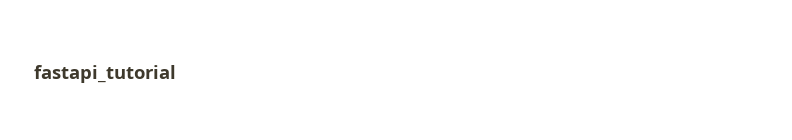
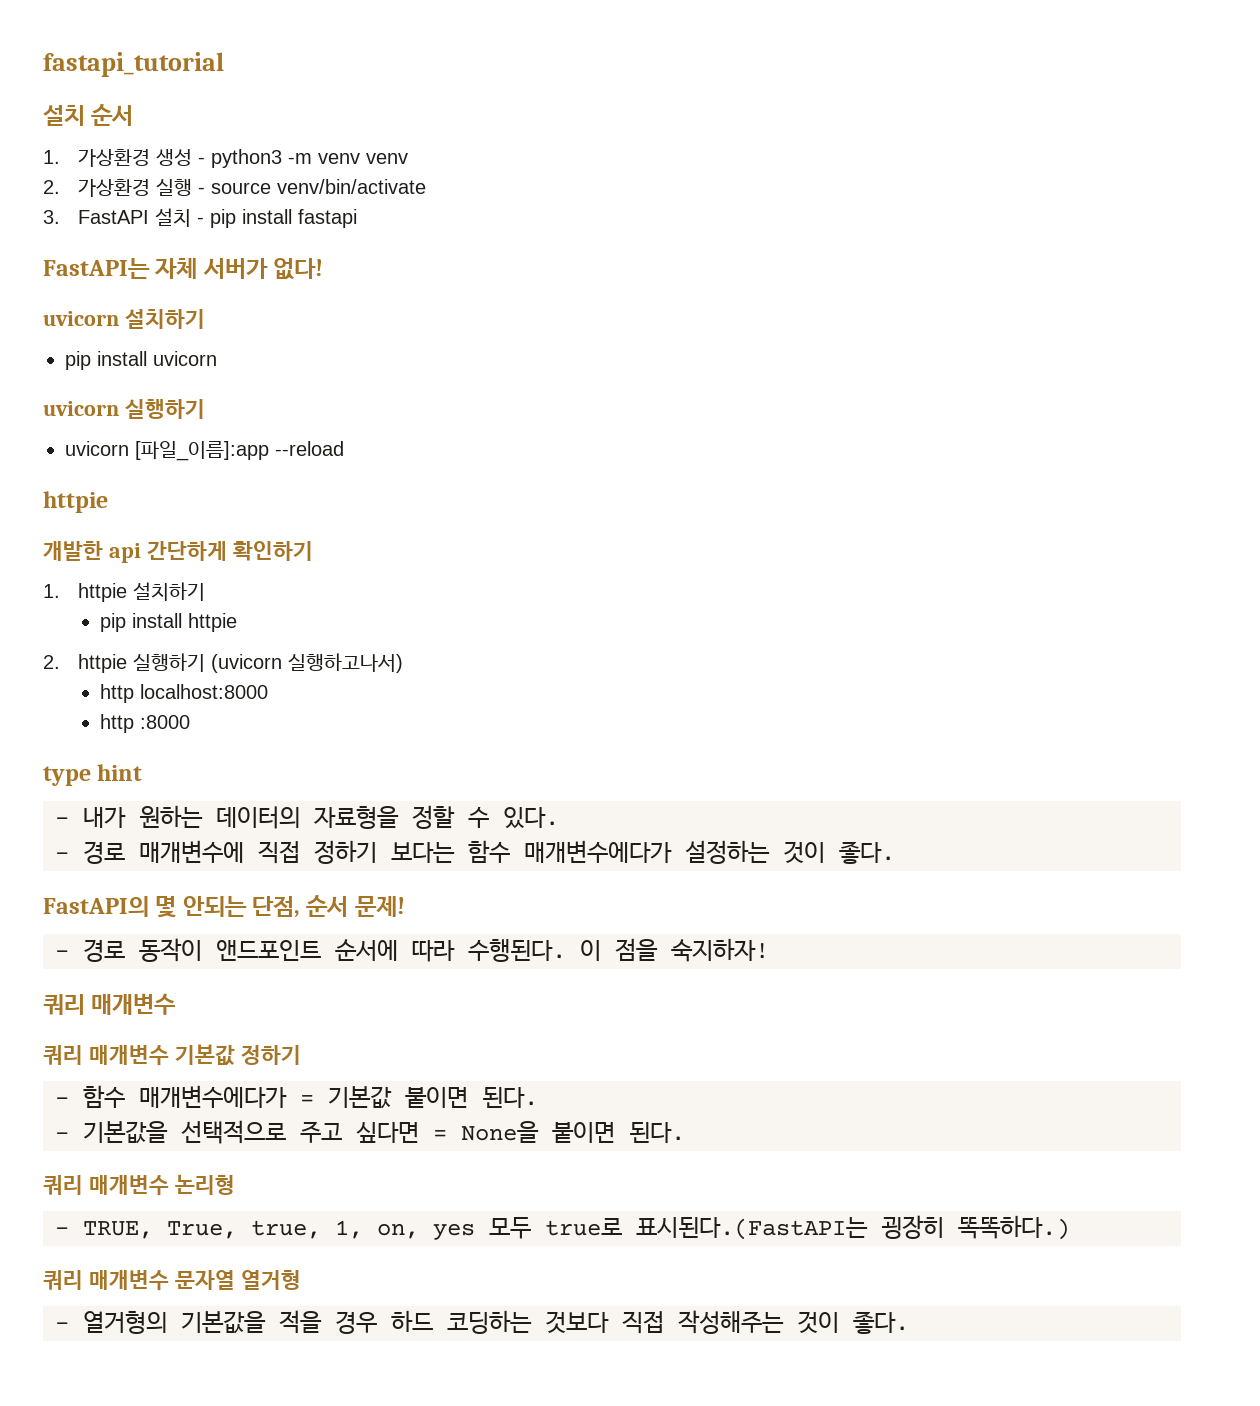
(176, 74) none -> [43,104,134,126] [43,149,408,168] [43,178,426,197] [43,208,357,228] [43,258,324,280] [43,309,205,329] [65,351,217,370] [43,399,205,419] [65,441,344,461] [43,491,108,513] [43,541,313,563] [43,582,205,602] [99,613,237,632] [43,653,403,673] [99,684,268,703] [99,714,190,733] [43,764,143,786] [55,805,559,829] [55,840,895,864] [43,895,405,918] [55,938,769,962] [43,993,176,1015] [43,1044,301,1066] [55,1085,538,1109] [55,1120,685,1144] [43,1174,235,1196] [55,1215,1070,1240] [43,1270,301,1291] [55,1310,909,1334] // 설치 순서 // 1. 가상환경 생성 - python3 -m venv venv // 2. 가상환경 실행 - source venv/bin/activate // 3. FastAPI 설치 - pip install fastapi // FastAPI는 자체 서버가 없다! // uvicorn 설치하기 // pip install uvicorn // uvicorn 실행하기 // uvicorn [파일_이름]:app --reload // httpie // 개발한 api 간단하게 확인하기 // 1. httpie 설치하기 // pip install httpie // 2. httpie 실행하기 (uvicorn 실행하고나서) // http localhost:8000 // http :8000 // type hint // - 내가 원하는 데이터의 자료형을 정할 수 있다. // - 경로 매개변수에 직접 정하기 보다는 함수 매개변수에다가 설정하는 것이 좋다. // FastAPI의 몇 안되는 단점, 순서 문제! // - 경로 동작이 앤드포인트 순서에 따라 수행된다. 이 점을 숙지하자! // 쿼리 매개변수 // 쿼리 매개변수 기본값 정하기 // - 함수 매개변수에다가 = 기본값 붙이면 된다. // - 기본값을 선택적으로 주고 싶다면 = None을 붙이면 된다. // 쿼리 매개변수 논리형 // - TRUE, True, true, 1, on, yes 모두 true로 표시된다.(FastAPI는 굉장히 똑똑하다.) // 쿼리 매개변수 문자열 열거형 // - 열거형의 기본값을 적을 경우 하드 코딩하는 것보다 직접 작성해주는 것이 좋다.

